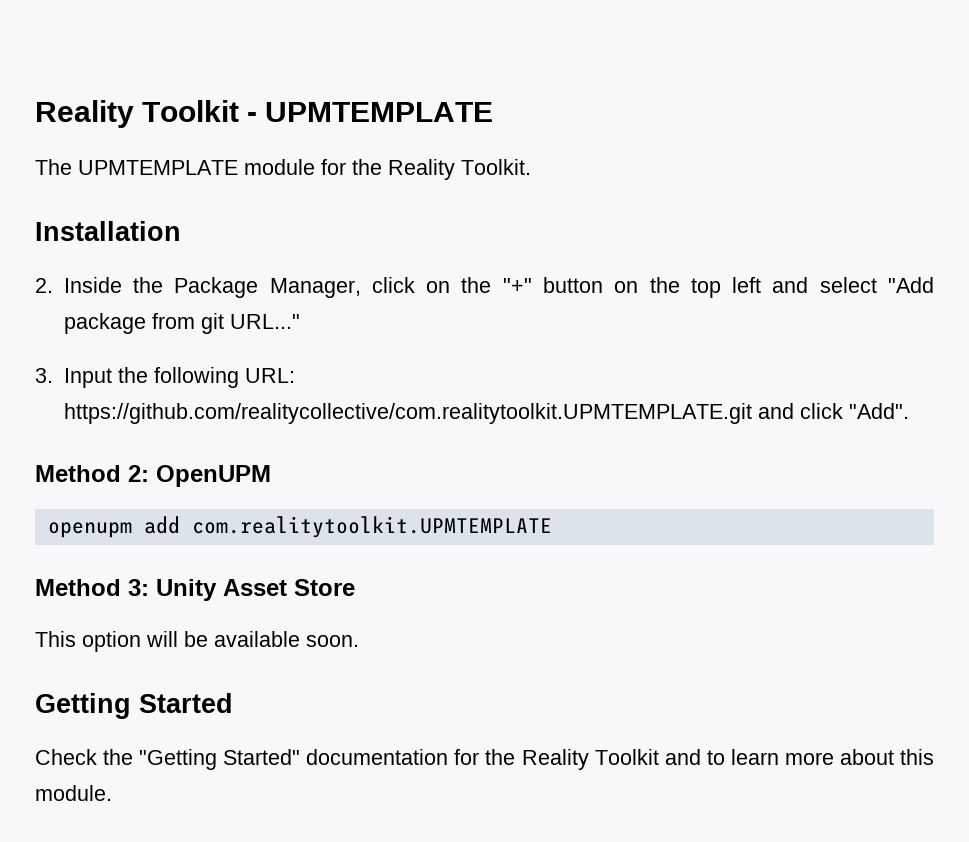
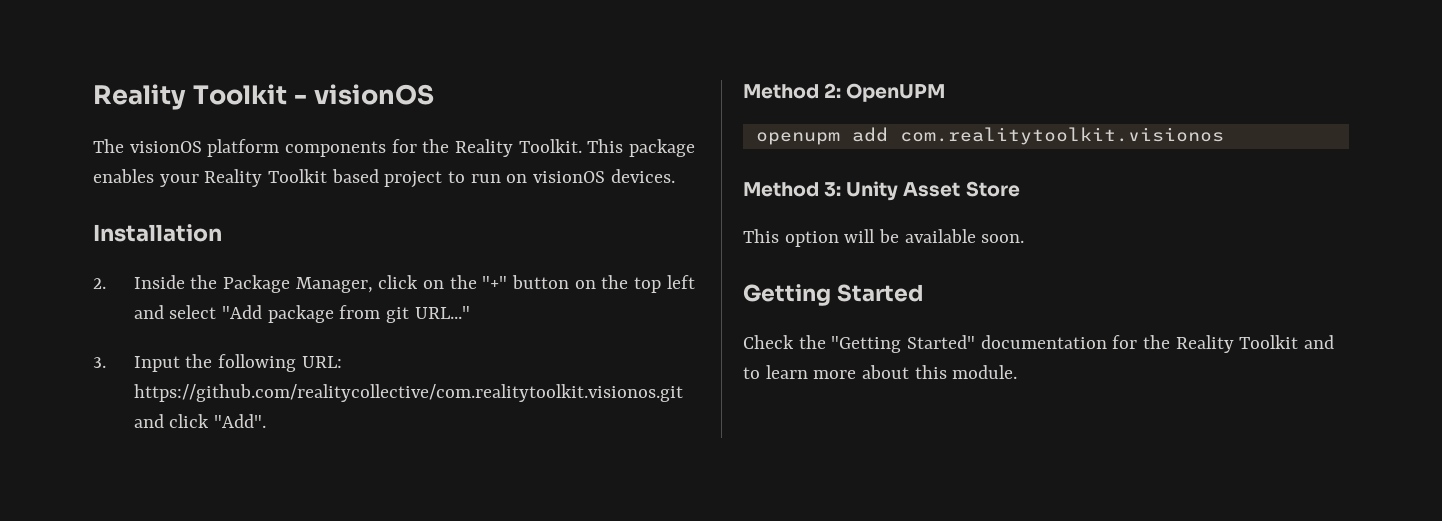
[265,102,494,122] UPMTEMPLATE -> [313,84,434,105] visionOS
[78,159,315,175] UPMTEMPLATE module -> [129,139,387,157] visionOS platform components
(531, 167) none -> [587,139,696,157] [93,169,675,188] This package enables your Reality Toolkit based project to run on visionOS devices.
[63,403,752,424] https://github.com/realitycollective/com.realitytoolkit.UPMTEMPLATE.git -> [133,384,683,402] https://github.com/realitycollective/com.realitytoolkit.visionos.git
[191,516,552,538] com.realitytoolkit.UPMTEMPLATE -> [899,127,1224,145] com.realitytoolkit.visionos

